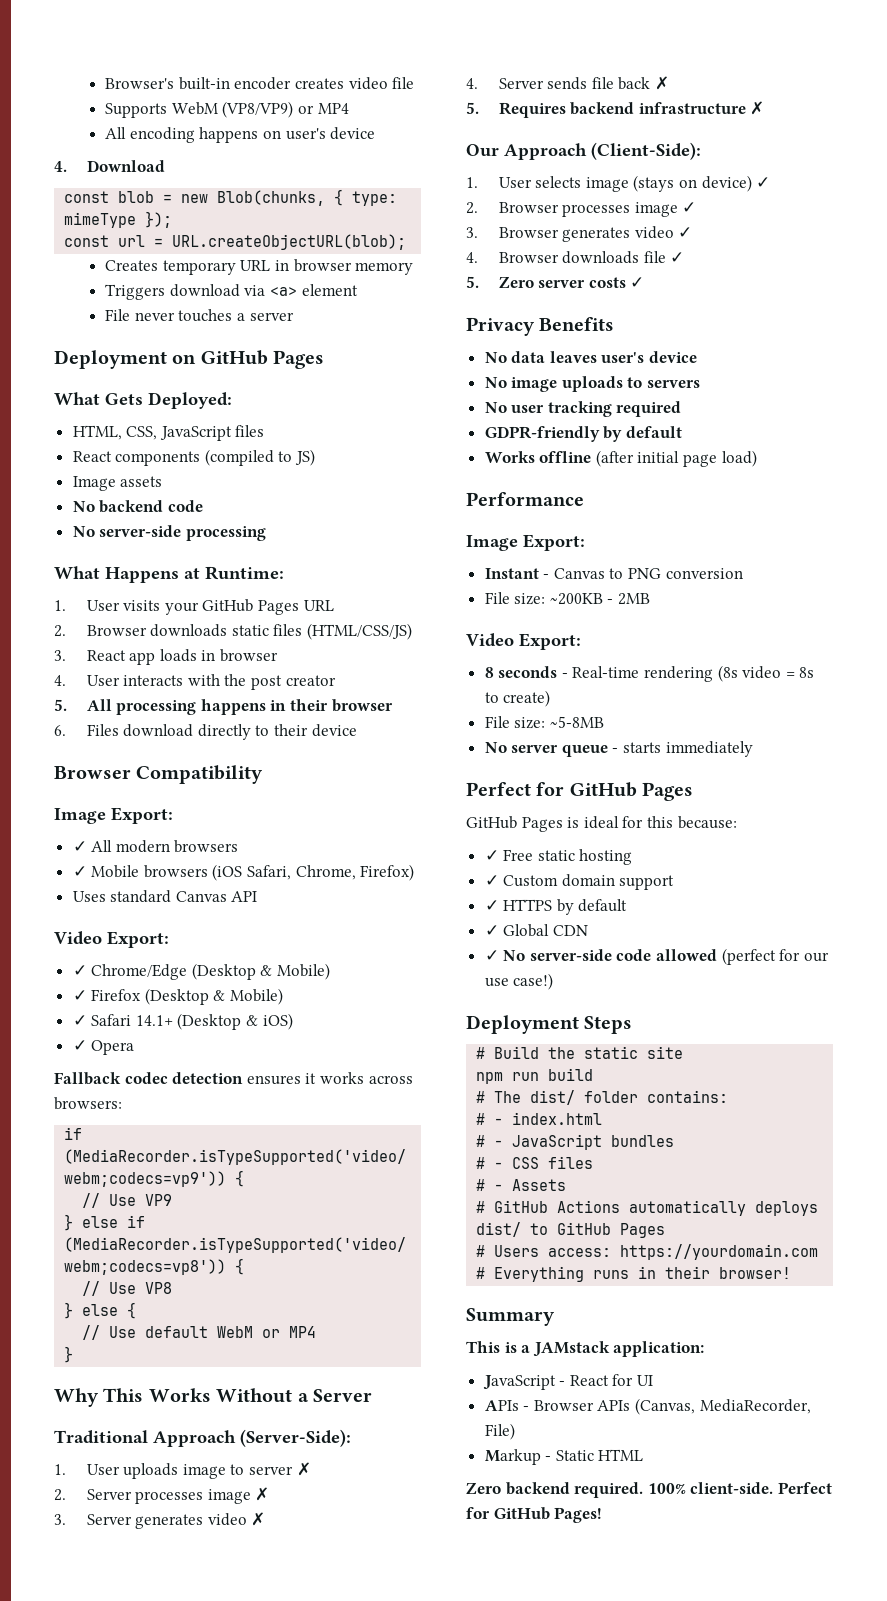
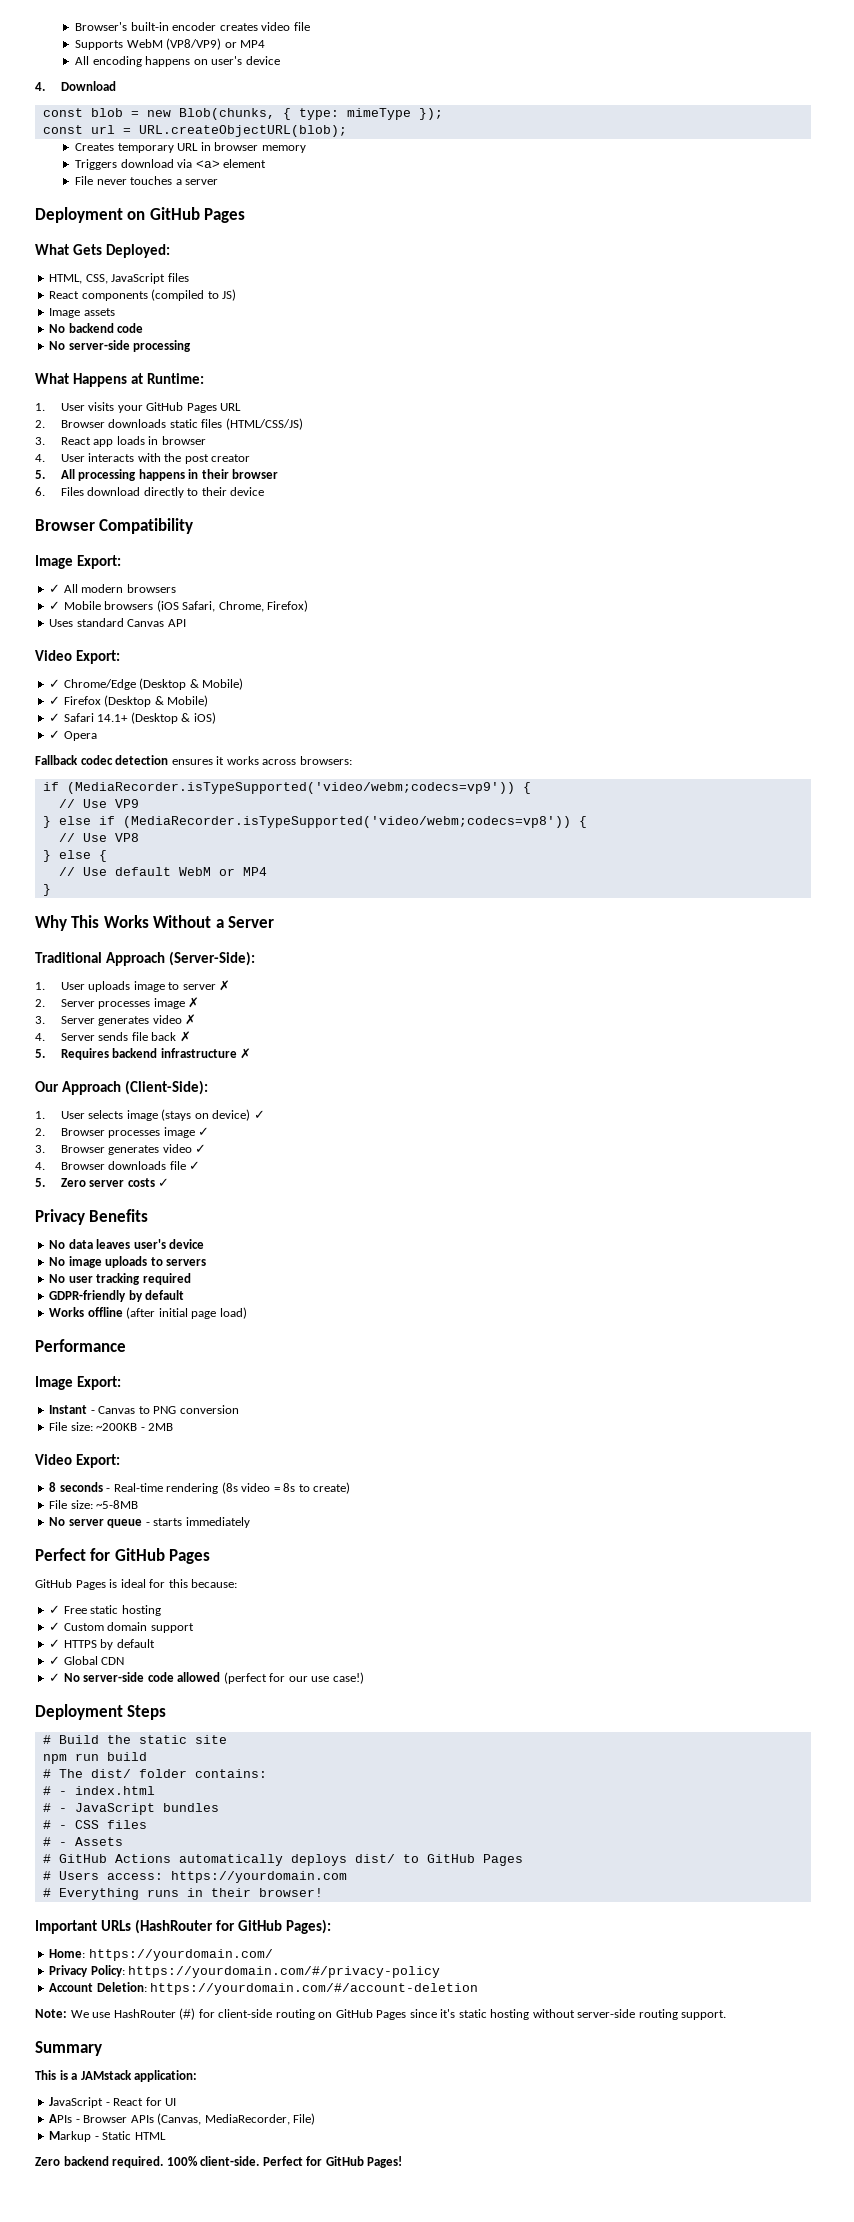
(792, 1273) none -> [35,1919,331,1934] [49,1949,273,1961] [49,1965,441,1978] [49,1982,479,1995] [35,2008,727,2020] // Important URLs (HashRouter for GitHub Pages): // Home: https://yourdomain.com/ // Privacy Policy: https://yourdomain.com/#/privacy-policy // Account Deletion: https://yourdomain.com/#/account-deletion // Note: We use HashRouter (#) for client-side routing on GitHub Pages since it's static hosting without server-side routing support.

